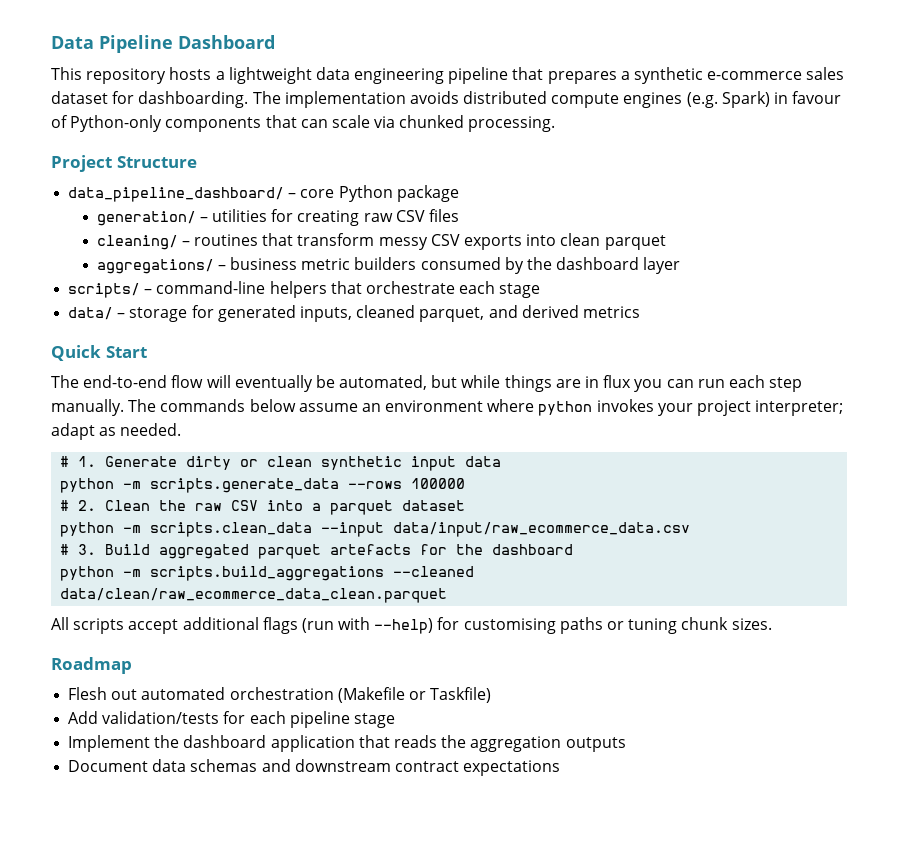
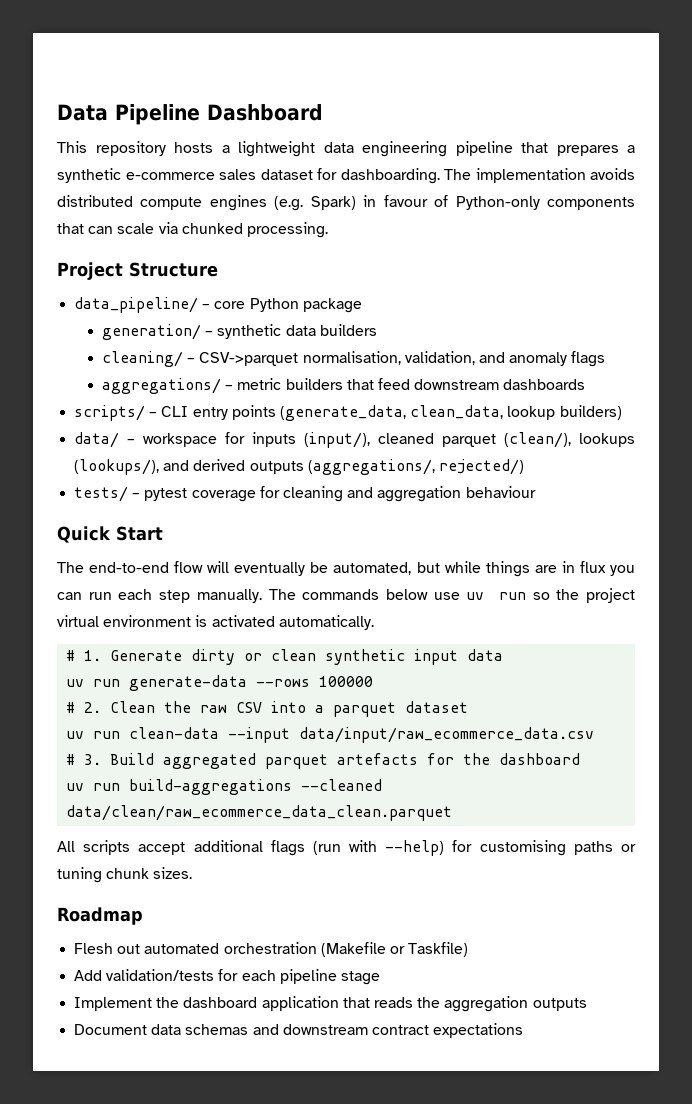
[68,187,285,202] data_pipeline_dashboard/ -> [74,297,199,313] data_pipeline/
[212,209,459,226] [96,233,666,250] utilities for creating raw CSV files // cleaning/ – routines that transform messy CSV exports into clean parquet -> [217,324,377,339] [102,351,606,367] synthetic data builders // cleaning/ – CSV->parquet normalisation, validation, and anomaly flags
[230,257,298,270] business -> (234, 387) none
[420,257,681,274] [68,281,541,298] [68,305,640,322] consumed by the dashboard layer // scripts/ – command-line helpers that orchestrate each stage // data/ – storage for generated inputs, cleaned parquet, and derived metrics -> [346,378,586,390] [74,405,622,421] [74,432,636,448] [74,459,524,475] [74,486,536,502] that feed downstream dashboards // scripts/ – CLI entry points (generate_data, clean_data, lookup builders) // data/ – workspace for inputs (input/), cleaned parquet (clean/), lookups (lookups/), and derived outputs (aggregations/, rejected/) // tests/ – pytest coverage for cleaning and aggregation behaviour
[298,399,844,416] [51,423,182,440] assume an environment where python invokes your project interpreter; adapt as needed. -> [433,588,635,603] [57,615,374,630] use uv run so the project virtual environment is activated automatically.
[60,478,340,493] python -m scripts.generate_data -> [66,675,248,691] uv run generate-data
[60,522,313,537] python -m scripts.clean_data -> [66,727,220,739] uv run clean-data
[60,566,385,581] python -m scripts.build_aggregations -> [66,779,293,795] uv run build-aggregations

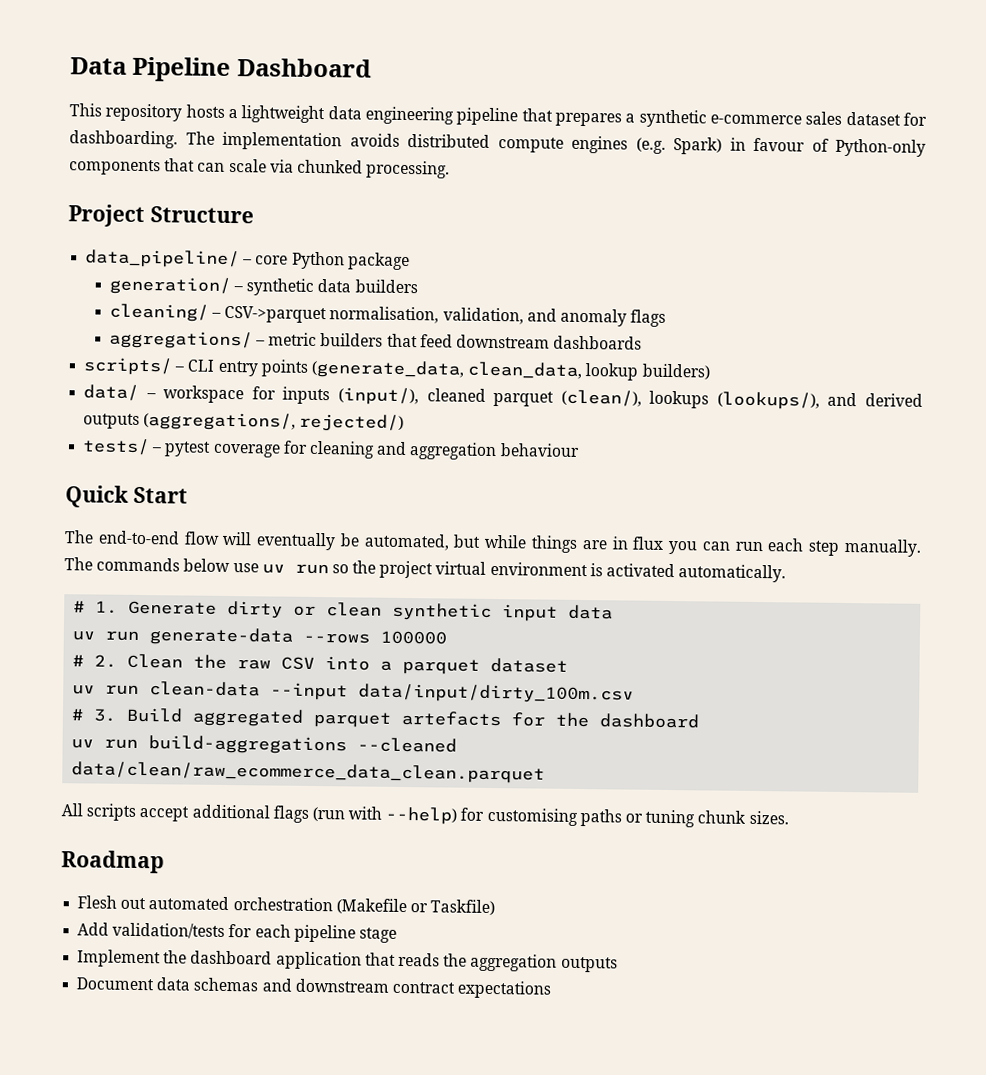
[299,727,595,743] data/input/raw_ecommerce_data.csv -> [358,683,635,704] data/input/dirty_100m.csv

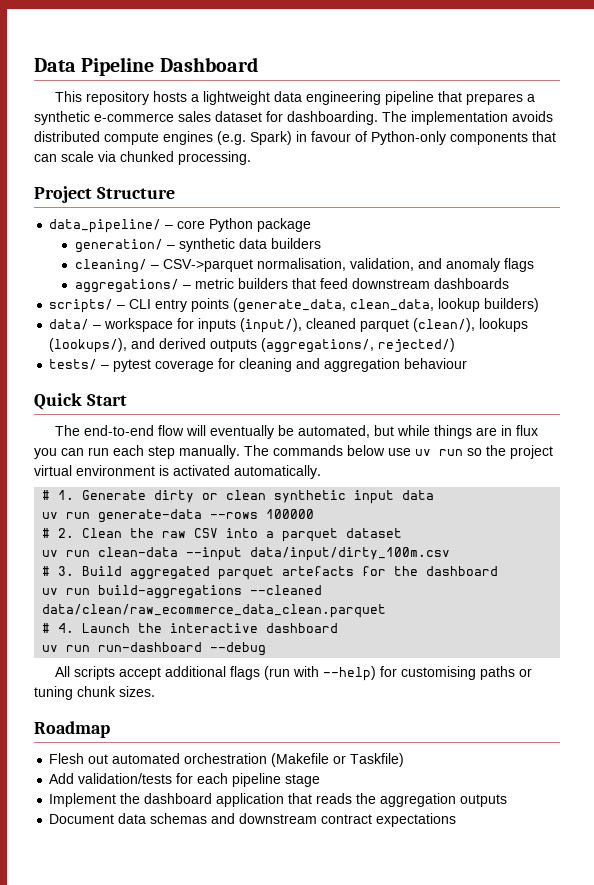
(546, 772) none -> [42,623,339,633] [42,642,267,656] // # 4. Launch the interactive dashboard // uv run run-dashboard --debug

